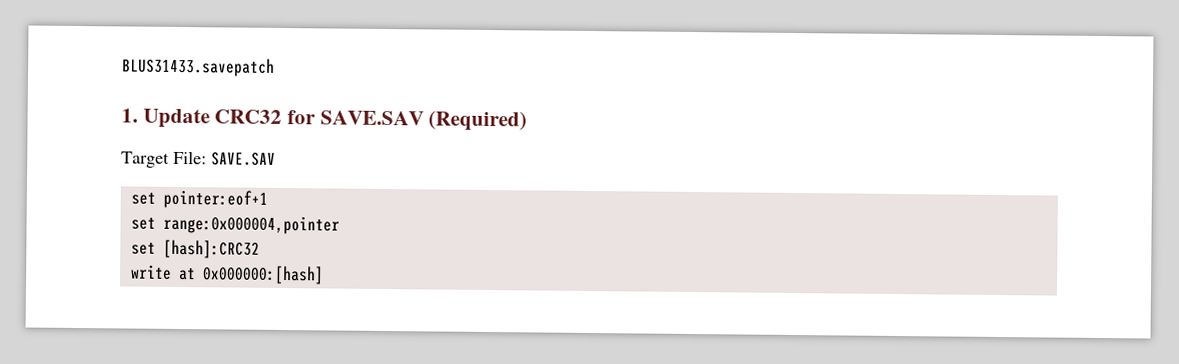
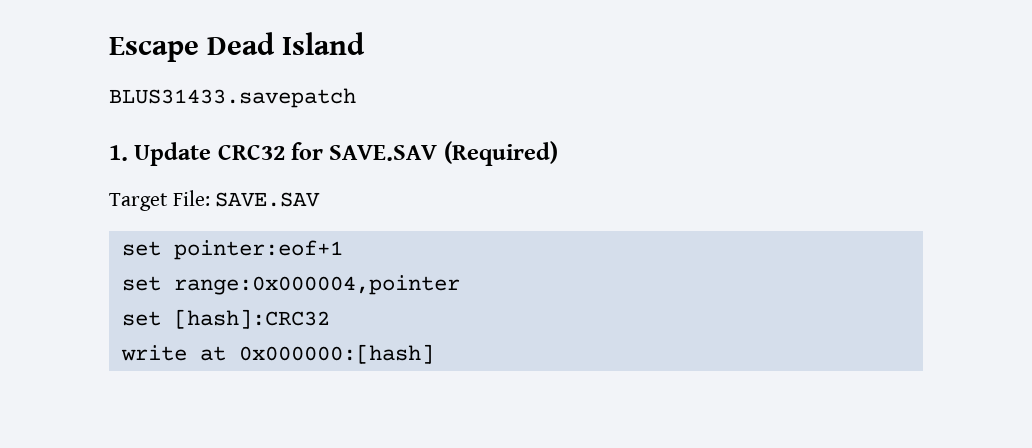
(122, 67) none -> [109,32,365,62] Escape Dead Island //

